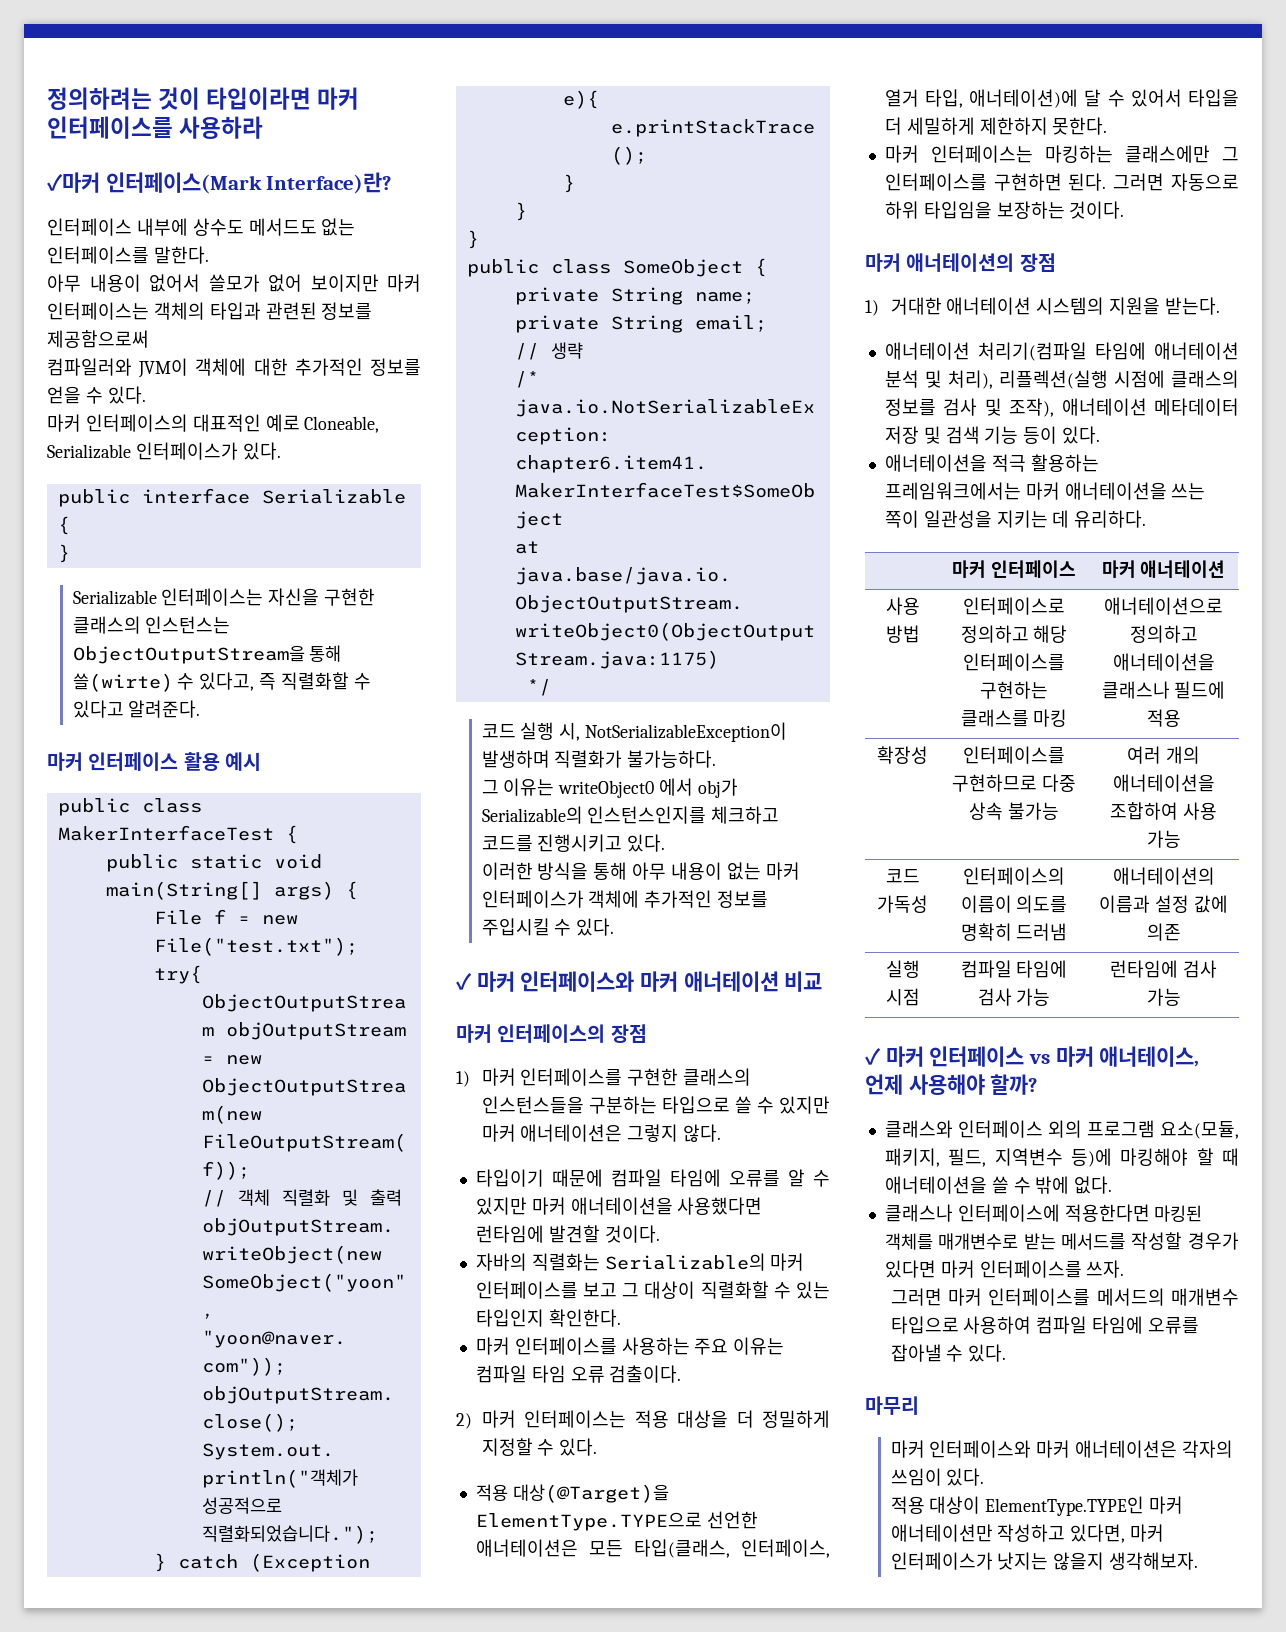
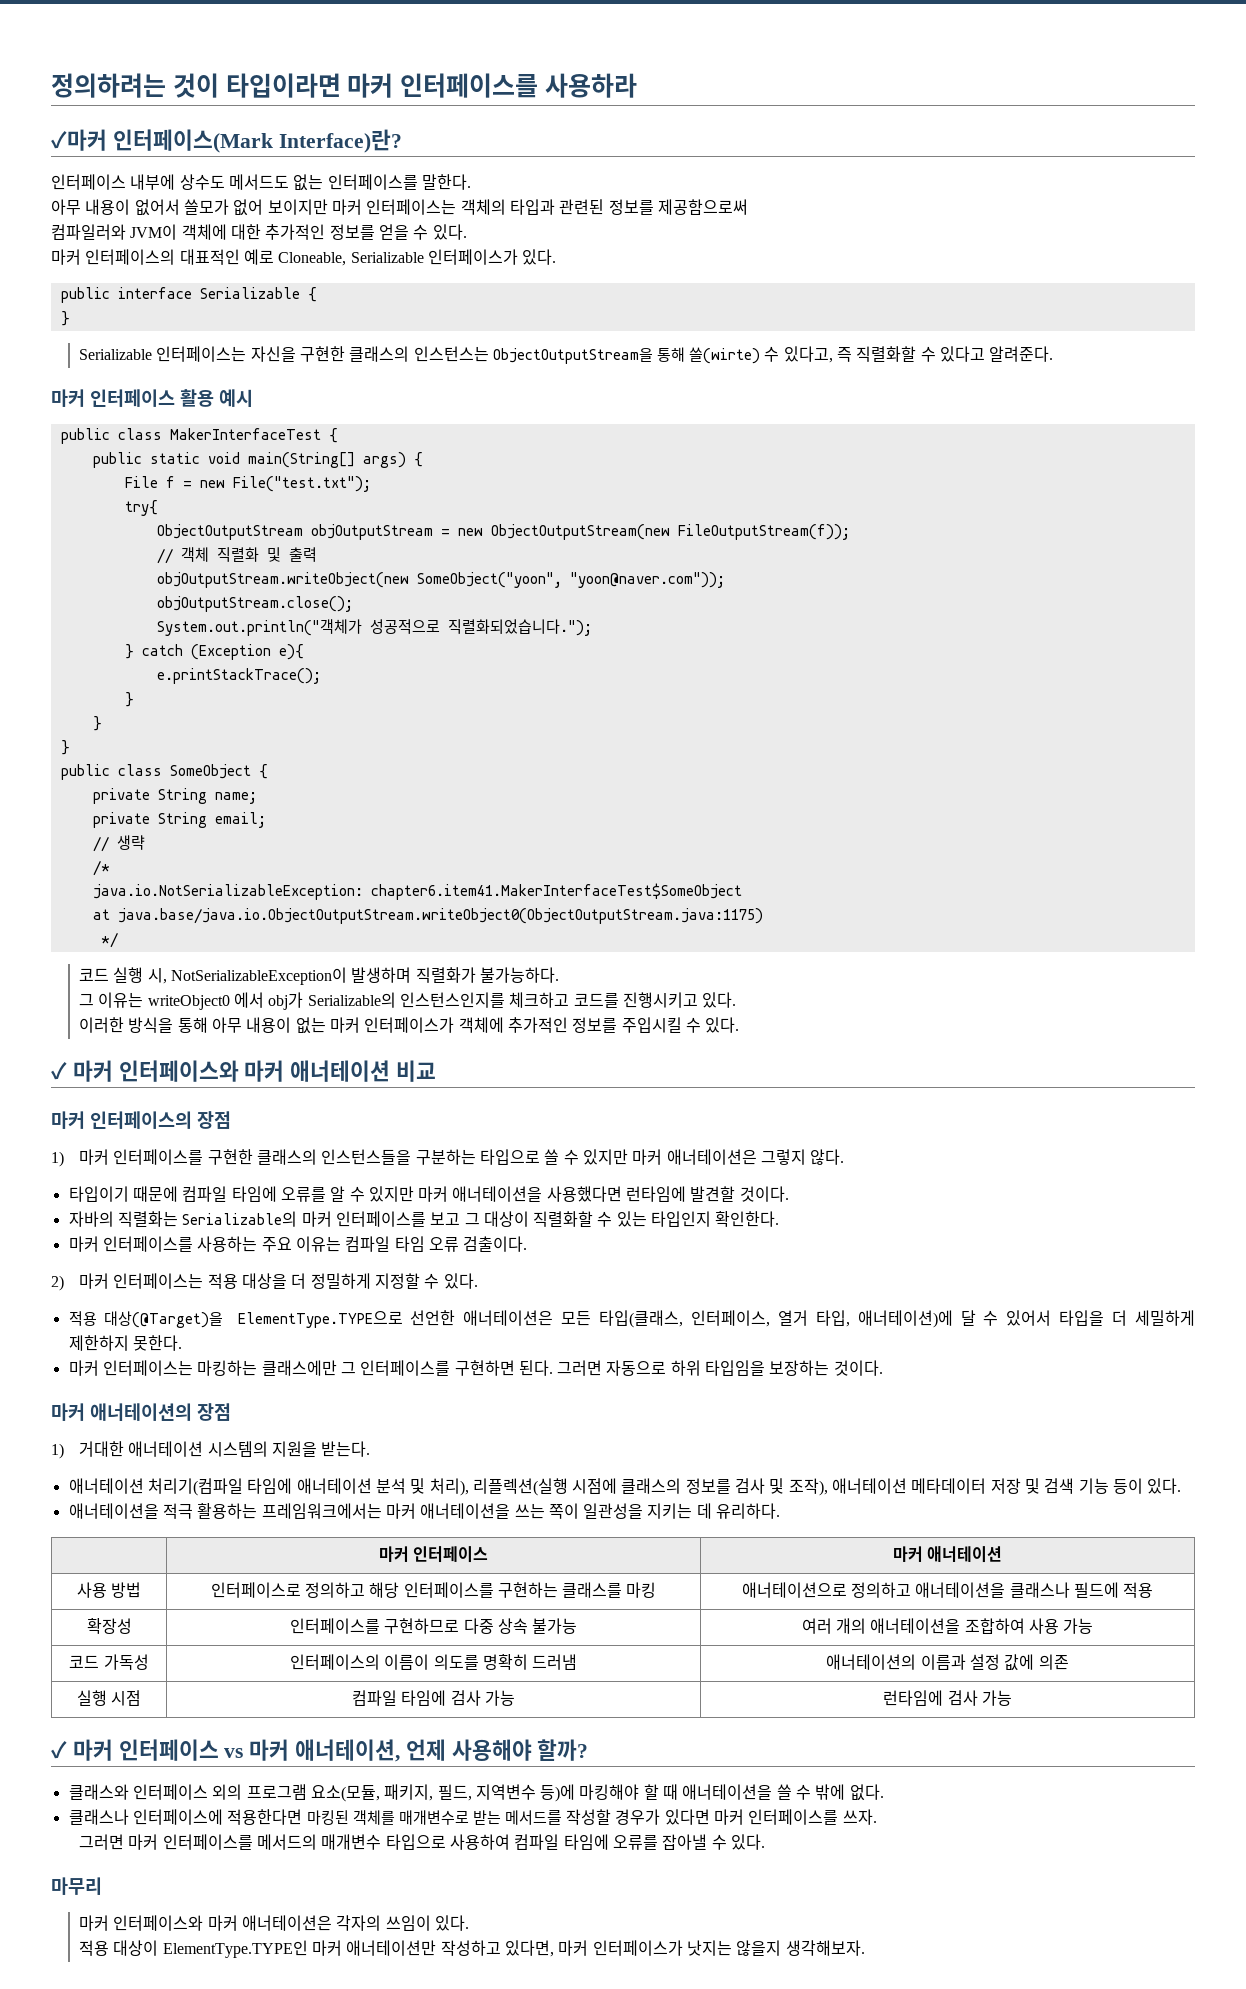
[1099,1046,1200,1067] 애너테이스, -> [295,1739,401,1762] 애너테이션,

